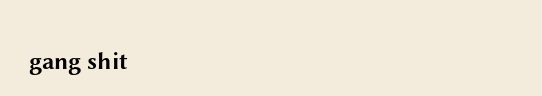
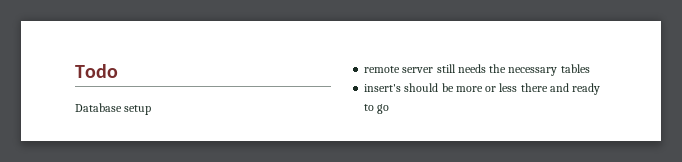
[29,52,129,75] gang shit -> [75,64,118,78] [75,103,152,115] [364,64,590,76] [364,83,601,95] [364,104,390,114] Todo // Database setup // remote server still needs the necessary tables // insert's should be more or less there and ready to go

